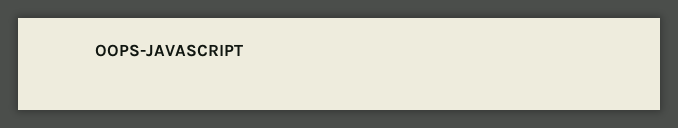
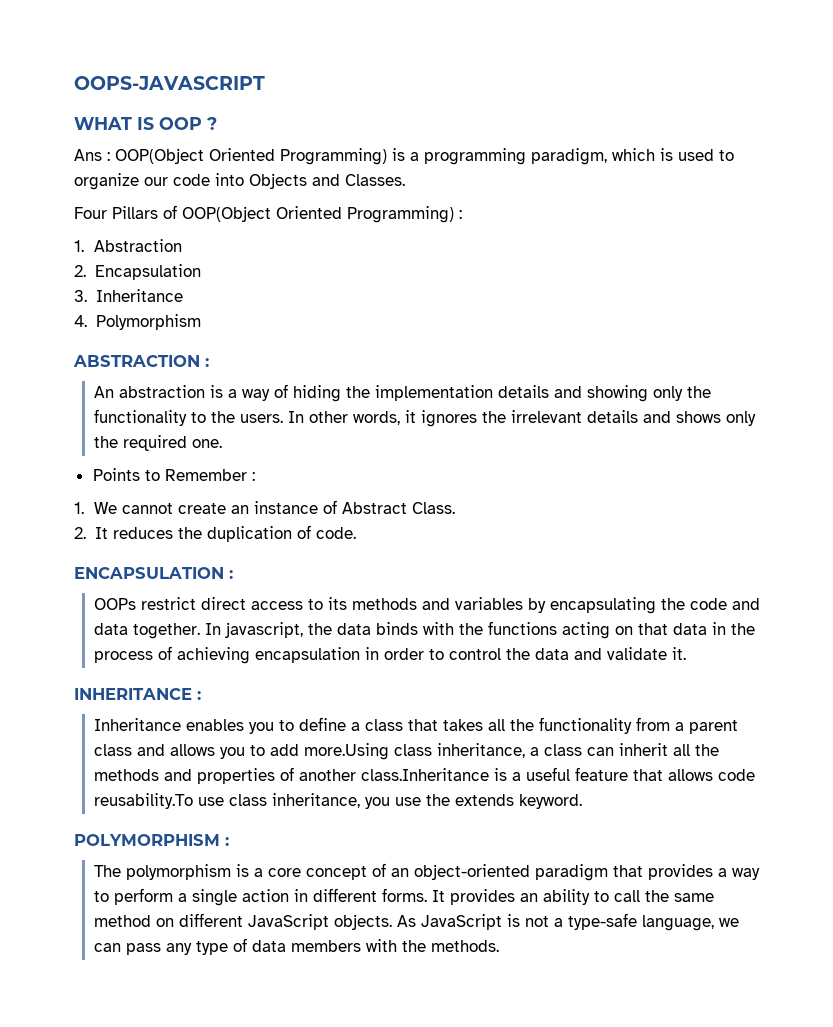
(243, 50) none -> [74,117,217,130] [74,148,734,165] [74,173,405,190] [74,205,462,223] [74,239,183,252] [74,264,201,280] [74,289,183,302] [74,314,201,330] [73,355,209,367] [94,384,712,402] [94,409,757,427] [94,435,223,451] [92,468,255,481] [74,500,456,514] [74,525,356,542] [74,567,233,579] [94,597,761,614] [94,621,756,639] [94,646,687,664] [74,688,201,700] [94,717,739,734] [94,743,720,760] [94,767,756,784] [94,793,583,809] [74,834,229,846] [94,863,761,881] [94,888,715,906] [94,913,740,931] [94,938,500,955] // WHAT IS OOP ? // Ans : OOP(Object Oriented Programming) is a programming paradigm, which is used to organize our code into Objects and Classes. // Four Pillars of OOP(Object Oriented Programming) : // 1. Abstraction // 2. Encapsulation // 3. Inheritance // 4. Polymorphism // ABSTRACTION : // An abstraction is a way of hiding the implementation details and showing only the functionality to the users. In other words, it ignores the irrelevant details and shows only the required one. // Points to Remember : // 1. We cannot create an instance of Abstract Class. // 2. It reduces the duplication of code. // ENCAPSULATION : // OOPs restrict direct access to its methods and variables by encapsulating the code and data together. In javascript, the data binds with the functions acting on that data in the process of achieving encapsulation in order to control the data and validate it. // INHERITANCE : // Inheritance enables you to define a class that takes all the functionality from a parent class and allows you to add more.Using class inheritance, a class can inherit all the methods and properties of another class.Inheritance is a useful feature that allows code reusability.To use class inheritance, you use the extends keyword. // POLYMORPHISM : // The polymorphism is a core concept of an object-oriented paradigm that provides a way to perform a single action in different forms. It provides an ability to call the same method on different JavaScript objects. As JavaScript is not a type-safe language, we can pass any type of data members with the methods.

